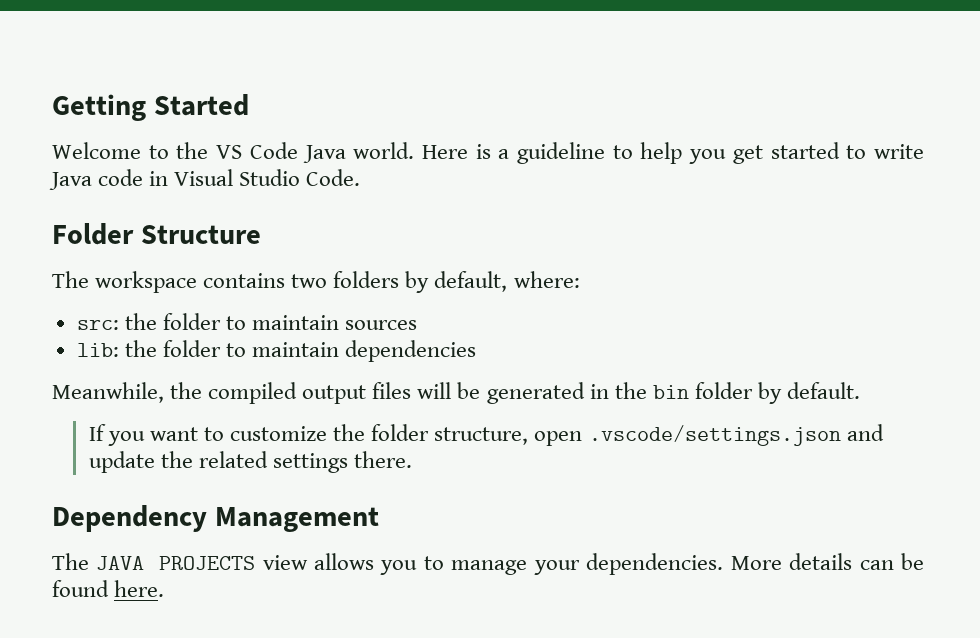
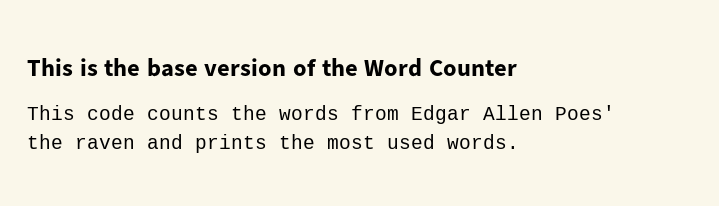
[52,94,249,121] [52,142,925,164] [49,169,361,190] [52,223,261,245] [52,271,580,293] [76,313,418,330] [76,340,477,362] [52,382,860,404] [88,424,884,446] [88,451,413,473] [52,505,379,532] [52,553,924,575] [52,580,165,597] Getting Started // Welcome to the VS Code Java world. Here is a guideline to help you get started to write Java code in Visual Studio Code. // Folder Structure // The workspace contains two folders by default, where: // src: the folder to maintain sources // lib: the folder to maintain dependencies // Meanwhile, the compiled output files will be generated in the bin folder by default. // If you want to customize the folder structure, open .vscode/settings.json and update the related settings there. // Dependency Management // The JAVA PROJECTS view allows you to manage your dependencies. More details can be found here. -> [27,58,517,77] [27,105,615,124] [27,134,519,153] This is the base version of the Word Counter // This code counts the words from Edgar Allen Poes' the raven and prints the most used words.

